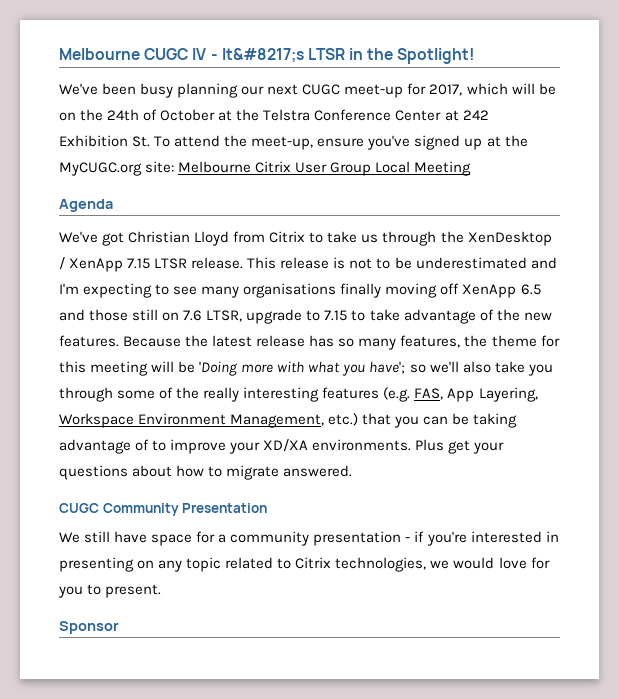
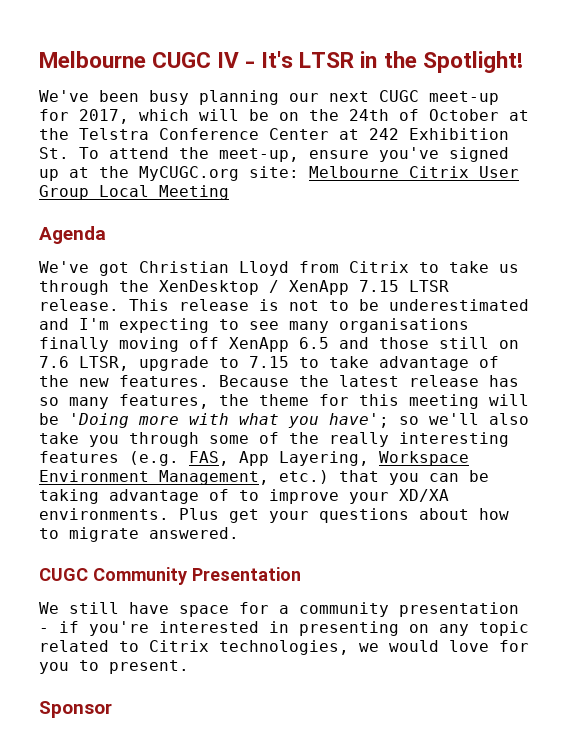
[221,48,304,63] It&#8217;s -> [261,51,294,68] It's

